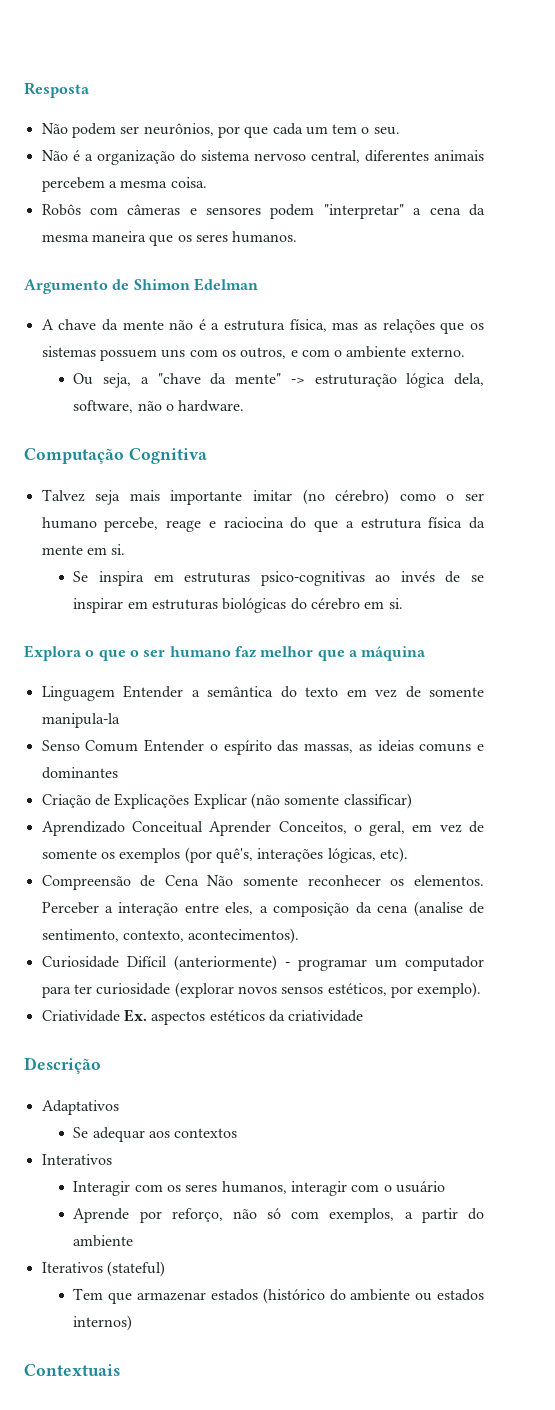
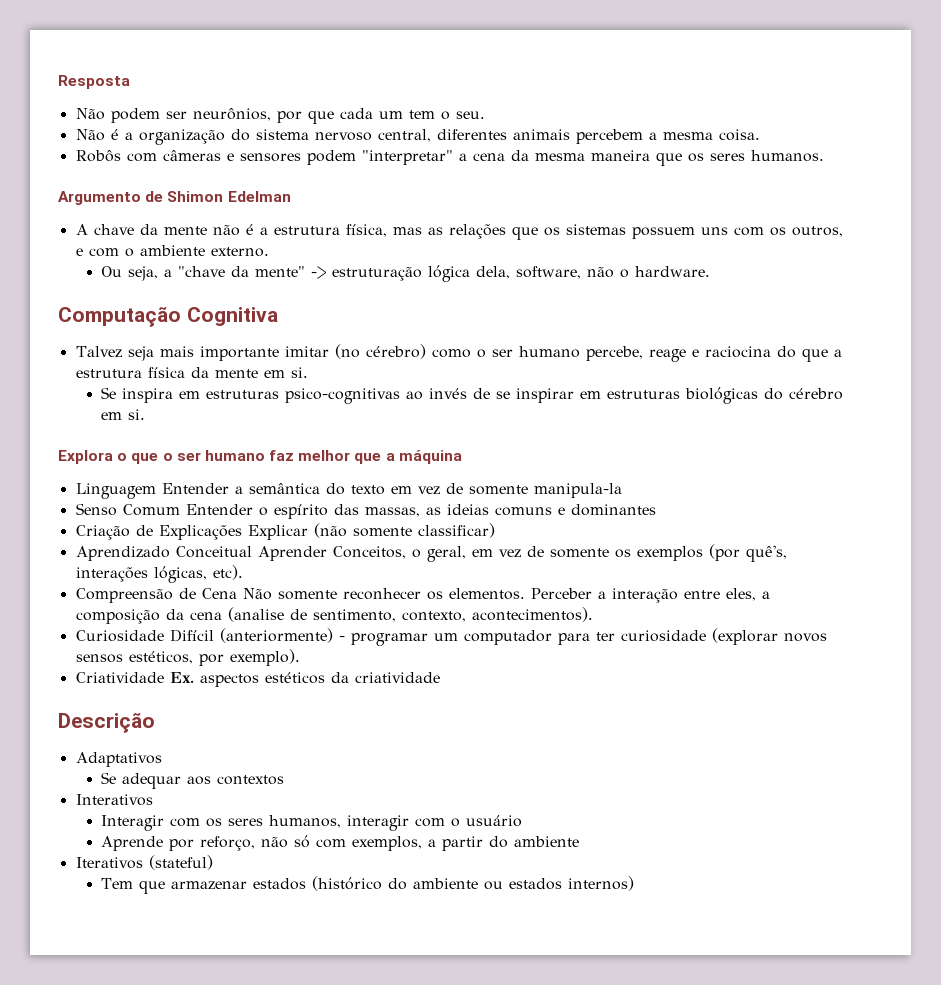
[24,1364,120,1376] // Contextuais -> (635, 883) none

